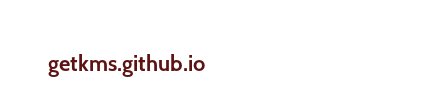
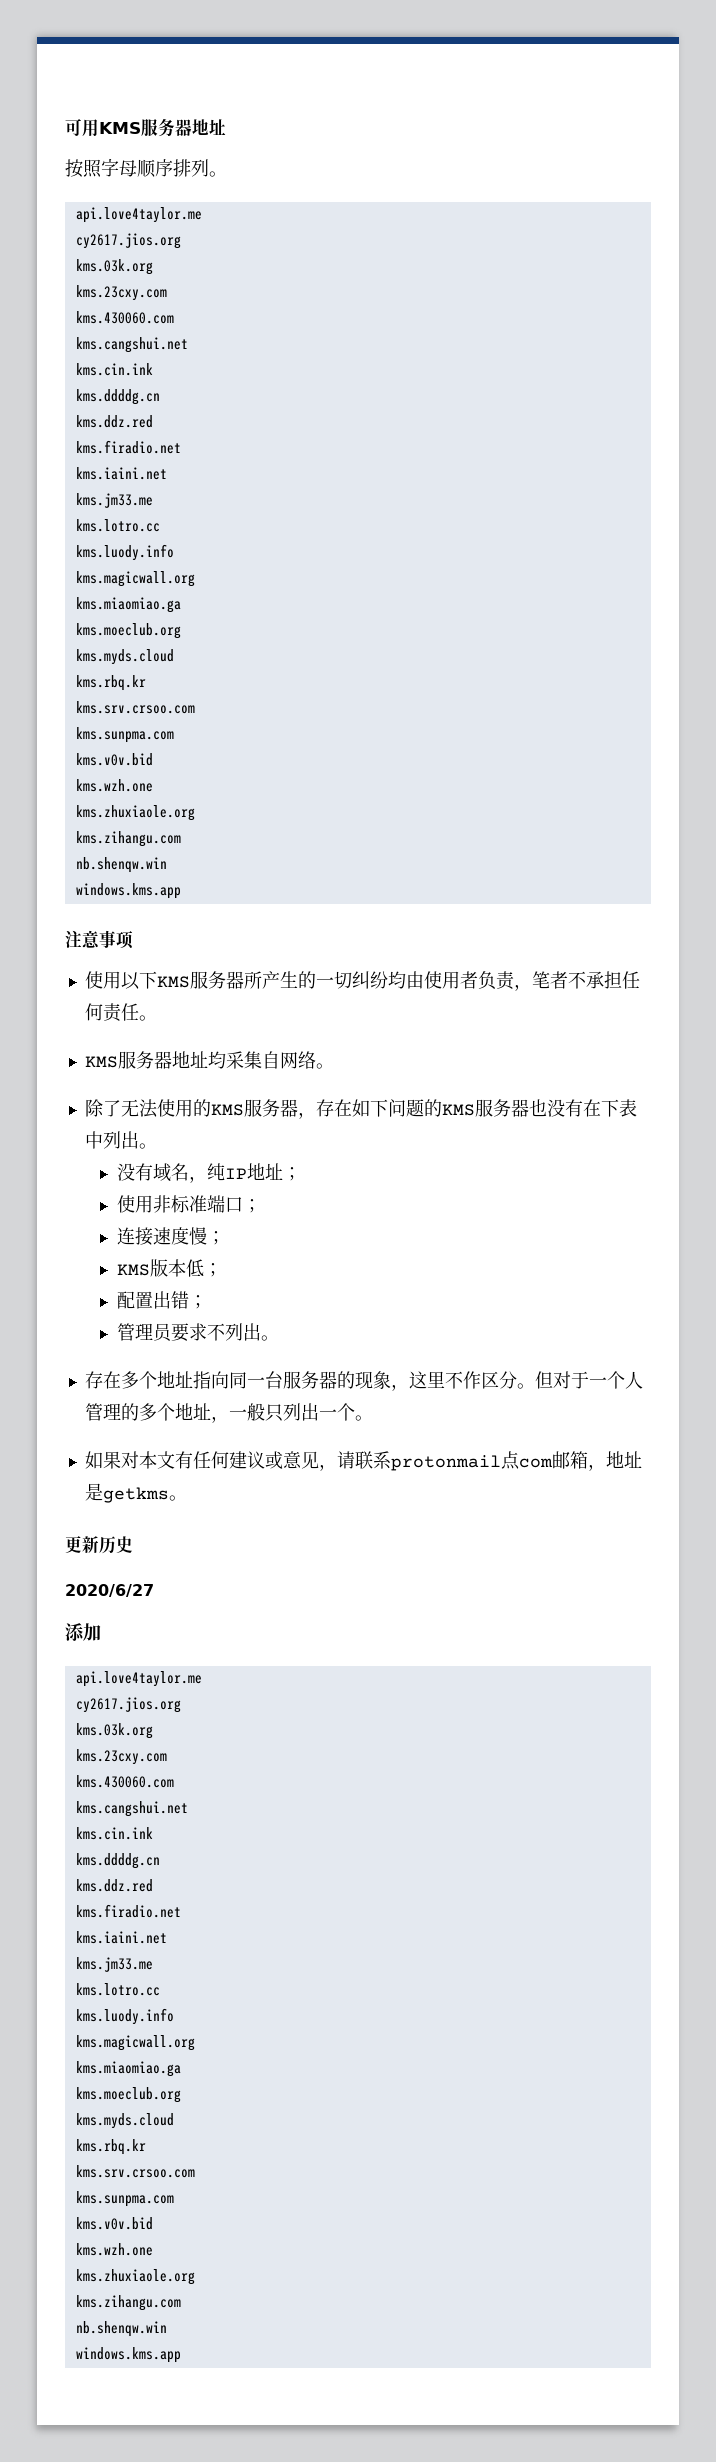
[48,54,205,77] getkms.github.io -> [65,118,226,137] [65,158,227,178] [75,207,202,223] [75,233,181,249] [75,259,153,275] [75,285,167,301] [75,311,174,324] [75,337,188,353] [75,363,153,376] [75,389,160,405] [75,415,153,428] [75,440,181,454] [75,467,167,480] [75,493,153,508] [75,519,160,532] [75,544,174,561] [75,571,195,587] [75,597,181,613] [75,623,181,639] [75,649,174,665] [75,675,146,691] [75,701,195,714] [75,727,174,743] [75,753,153,766] [75,779,153,792] [75,805,195,821] [75,831,181,847] [75,857,167,873] [75,883,181,899] [65,930,134,949] [84,971,640,991] [84,1003,157,1022] [84,1051,334,1069] [84,1099,637,1119] [84,1131,157,1149] [116,1163,301,1183] [116,1195,261,1213] [116,1227,225,1246] [116,1259,222,1277] [116,1291,207,1309] [116,1323,279,1342] [84,1371,643,1391] [84,1403,373,1423] [84,1451,642,1471] [84,1483,187,1503] [65,1536,133,1554] [65,1584,154,1597] [65,1623,101,1641] [75,1671,202,1687] [75,1697,181,1713] [75,1723,153,1739] [75,1749,167,1765] [75,1775,174,1788] [75,1801,188,1817] [75,1827,153,1840] [75,1853,160,1869] [75,1879,153,1892] [75,1904,181,1918] [75,1931,167,1944] [75,1957,153,1972] [75,1983,160,1996] [75,2008,174,2025] [75,2035,195,2051] [75,2061,181,2077] [75,2087,181,2103] [75,2113,174,2129] [75,2139,146,2155] [75,2165,195,2178] [75,2191,174,2207] [75,2217,153,2230] [75,2243,153,2256] [75,2269,195,2285] [75,2295,181,2311] [75,2321,167,2337] [75,2347,181,2363] 可用KMS服务器地址 // 按照字母顺序排列。 // api.love4taylor.me // cy2617.jios.org // kms.03k.org // kms.23cxy.com // kms.430060.com // kms.cangshui.net // kms.cin.ink // kms.ddddg.cn // kms.ddz.red // kms.firadio.net // kms.iaini.net // kms.jm33.me // kms.lotro.cc // kms.luody.info // kms.magicwall.org // kms.miaomiao.ga // kms.moeclub.org // kms.myds.cloud // kms.rbq.kr // kms.srv.crsoo.com // kms.sunpma.com // kms.v0v.bid // kms.wzh.one // kms.zhuxiaole.org // kms.zihangu.com // nb.shenqw.win // windows.kms.app // 注意事项 // 使用以下KMS服务器所产生的一切纠纷均由使用者负责，笔者不承担任何责任。 // KMS服务器地址均采集自网络。 // 除了无法使用的KMS服务器，存在如下问题的KMS服务器也没有在下表中列出。 // 没有域名，纯IP地址； // 使用非标准端口； // 连接速度慢； // KMS版本低； // 配置出错； // 管理员要求不列出。 // 存在多个地址指向同一台服务器的现象，这里不作区分。但对于一个人管理的多个地址，一般只列出一个。 // 如果对本文有任何建议或意见，请联系protonmail点com邮箱，地址是getkms。 // 更新历史 // 2020/6/27 // 添加 // api.love4taylor.me // cy2617.jios.org // kms.03k.org // kms.23cxy.com // kms.430060.com // kms.cangshui.net // kms.cin.ink // kms.ddddg.cn // kms.ddz.red // kms.firadio.net // kms.iaini.net // kms.jm33.me // kms.lotro.cc // kms.luody.info // kms.magicwall.org // kms.miaomiao.ga // kms.moeclub.org // kms.myds.cloud // kms.rbq.kr // kms.srv.crsoo.com // kms.sunpma.com // kms.v0v.bid // kms.wzh.one // kms.zhuxiaole.org // kms.zihangu.com // nb.shenqw.win // windows.kms.app

